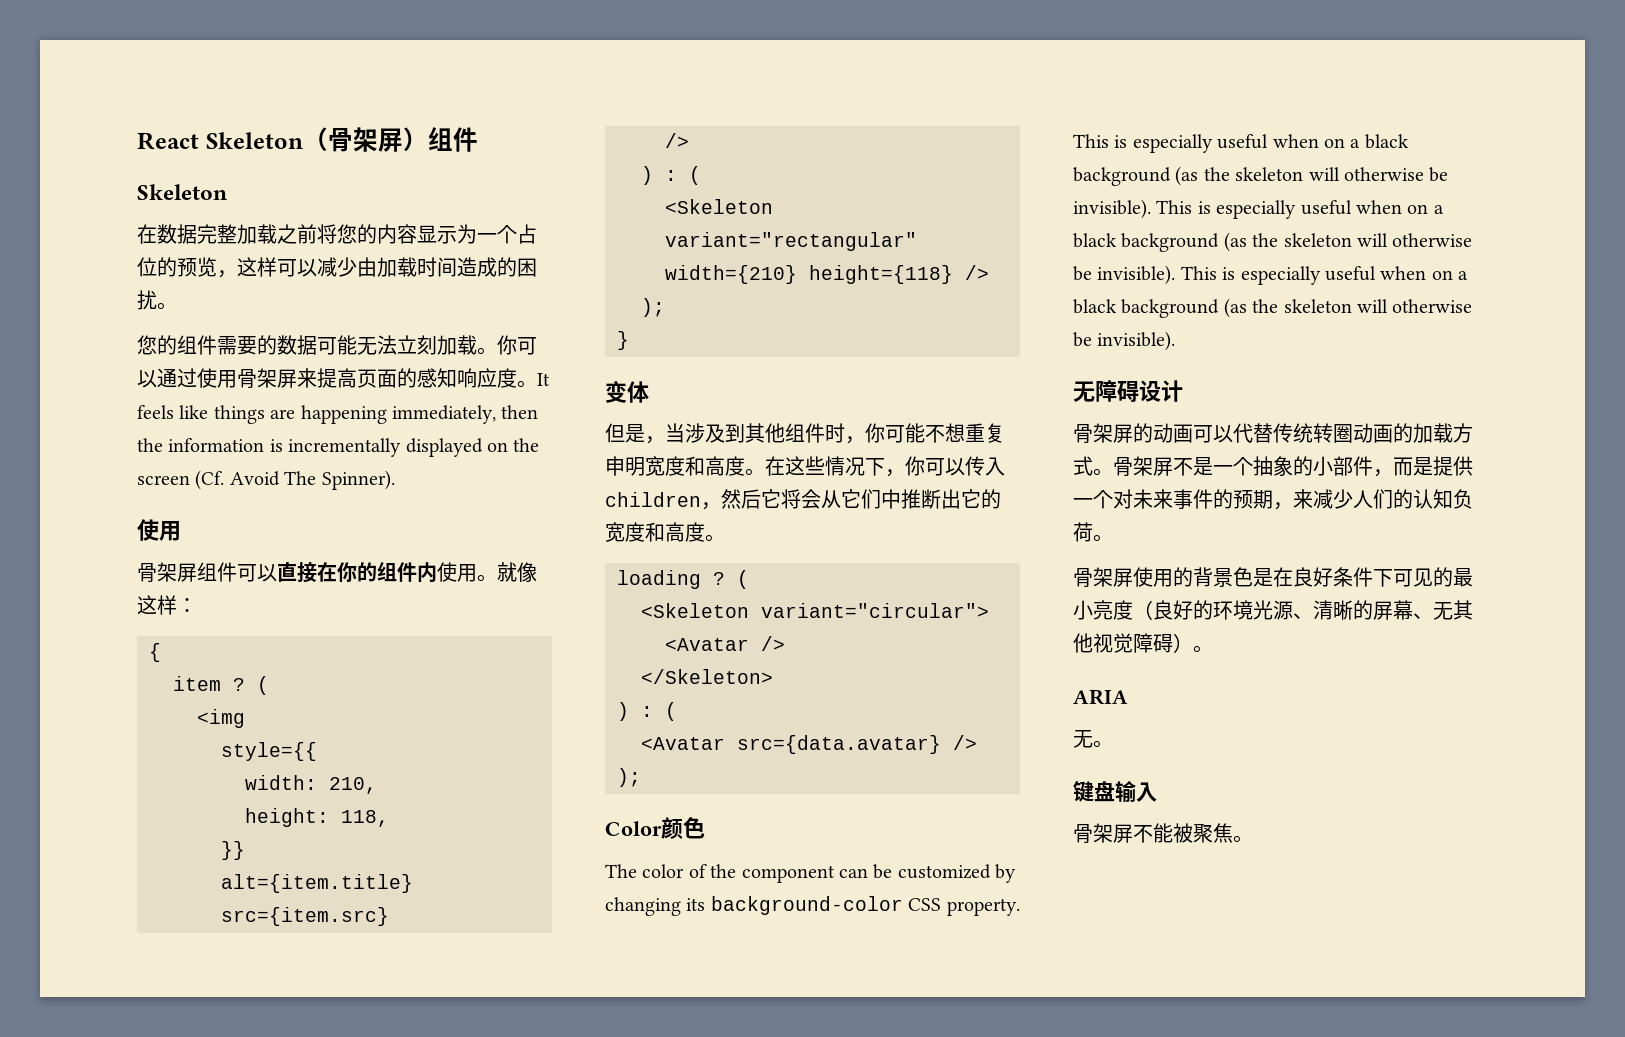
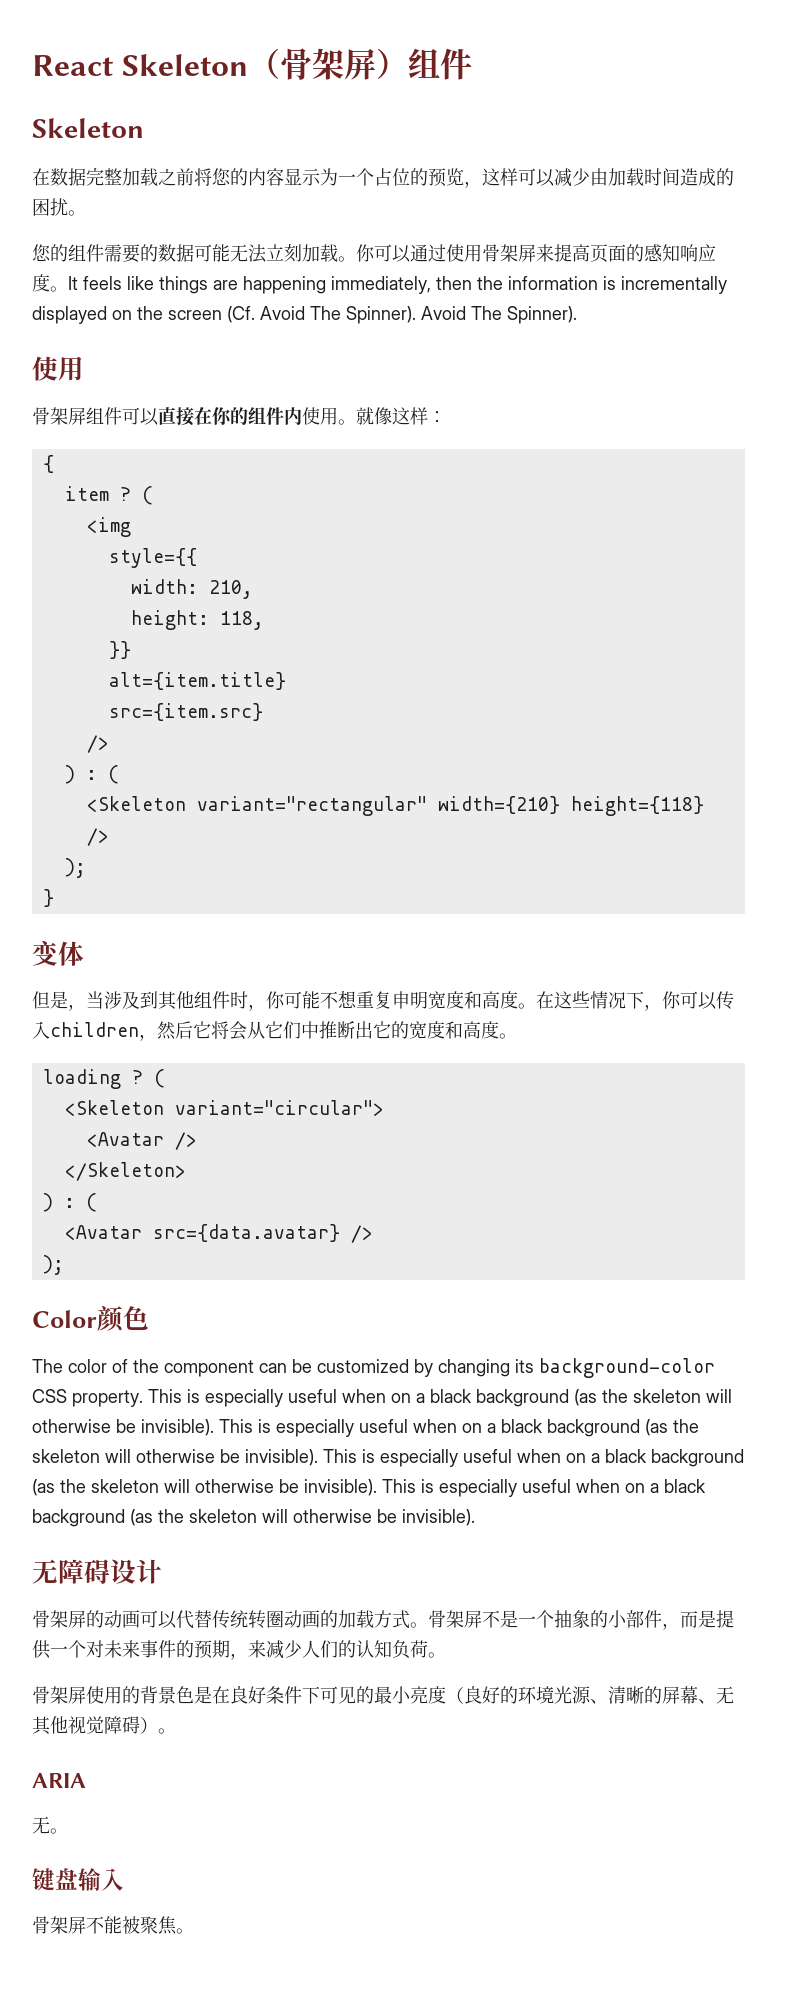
(395, 480) none -> [421,306,577,324] Avoid The Spinner).
(1176, 341) none -> [382,1479,706,1497] [32,1509,475,1527] This is especially useful when on a black background (as the skeleton will otherwise be invisible).

